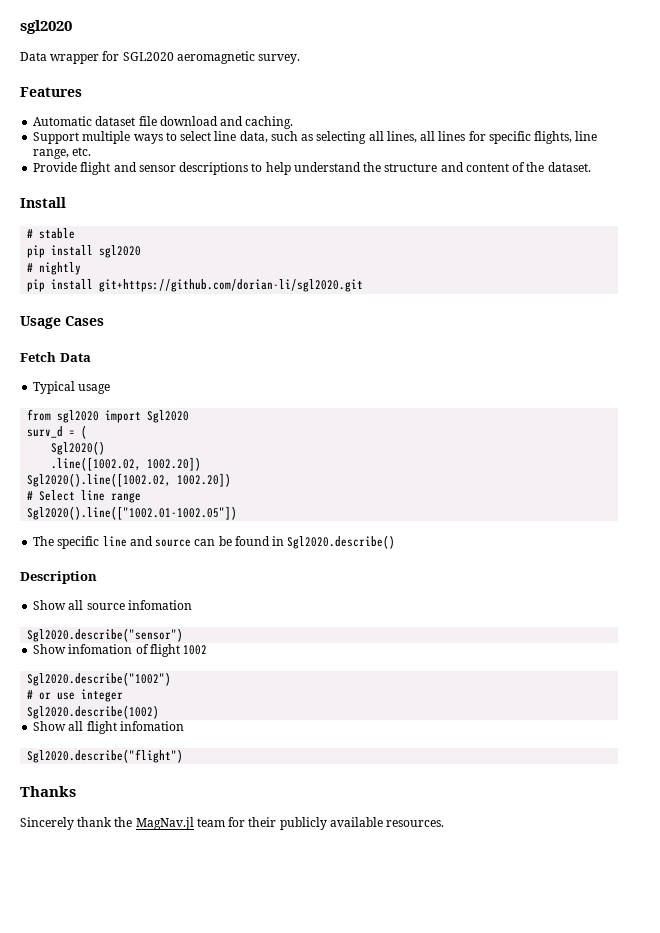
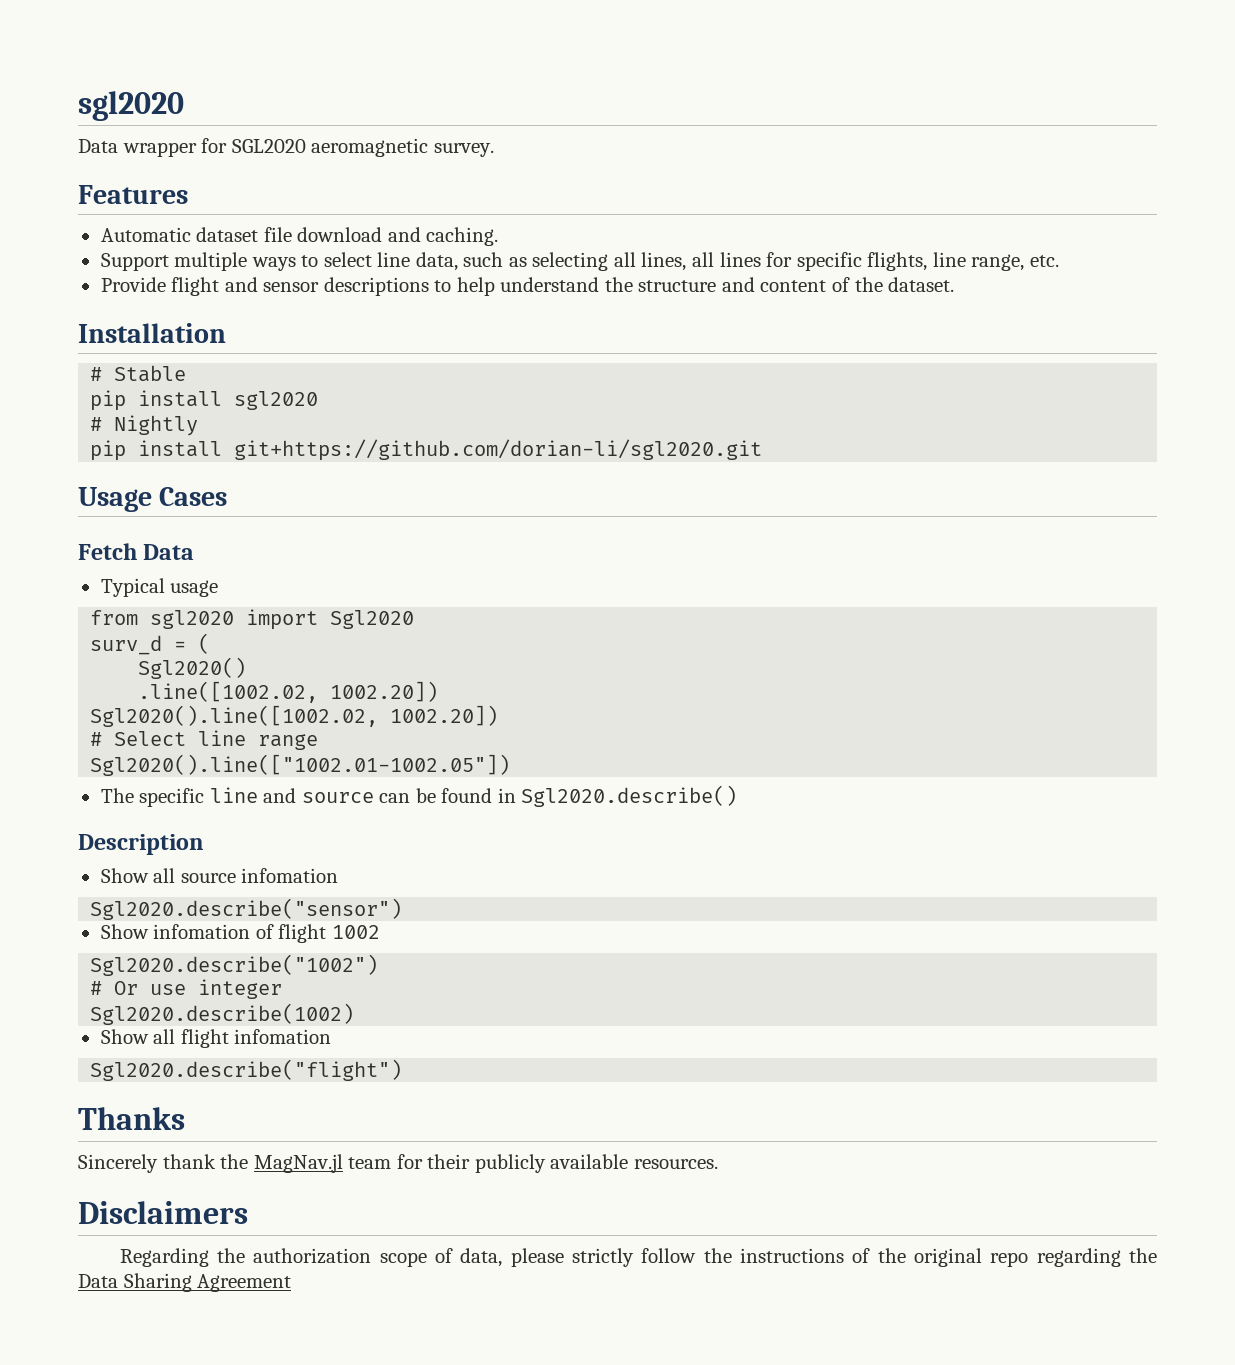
[20,197,66,208] [27,228,76,239] Install // # stable -> [78,323,226,343] [90,365,187,382] Installation // # Stable
[39,262,82,275] nightly -> [114,415,199,436] Nightly
[39,692,52,700] or -> [114,981,139,995] Or
(445, 823) none -> [78,1201,248,1224] [119,1248,1157,1267] [78,1273,292,1292] // Disclaimers // Regarding the authorization scope of data, please strictly follow the instructions of the original repo regarding the Data Sharing Agreement

